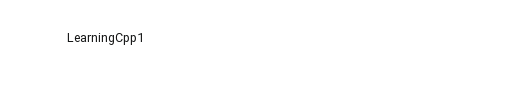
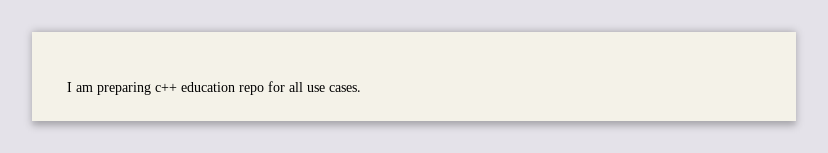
[67,33,144,45] LearningCpp1 -> [67,81,361,95] I am preparing c++ education repo for all use cases.

